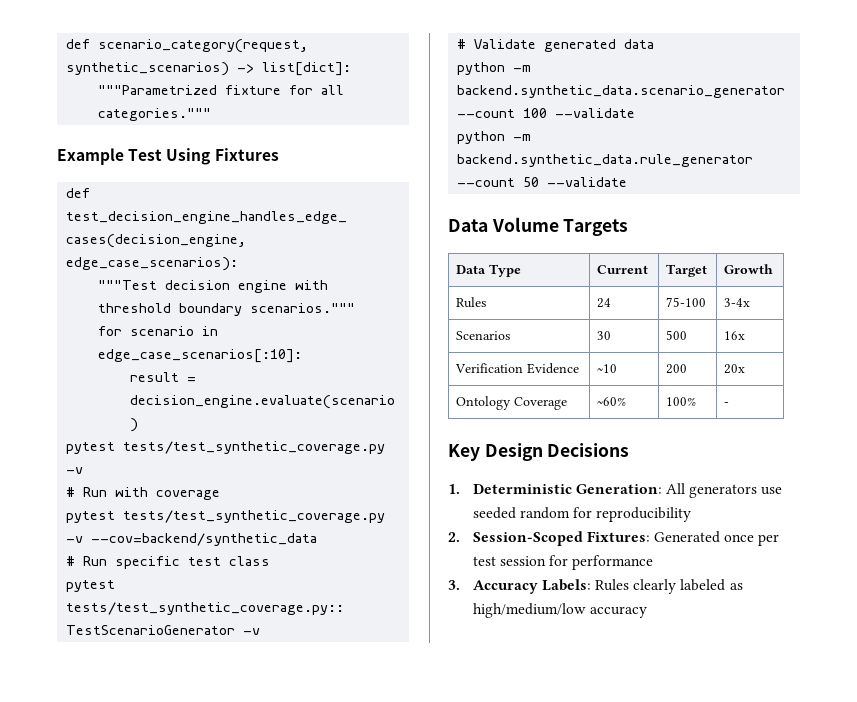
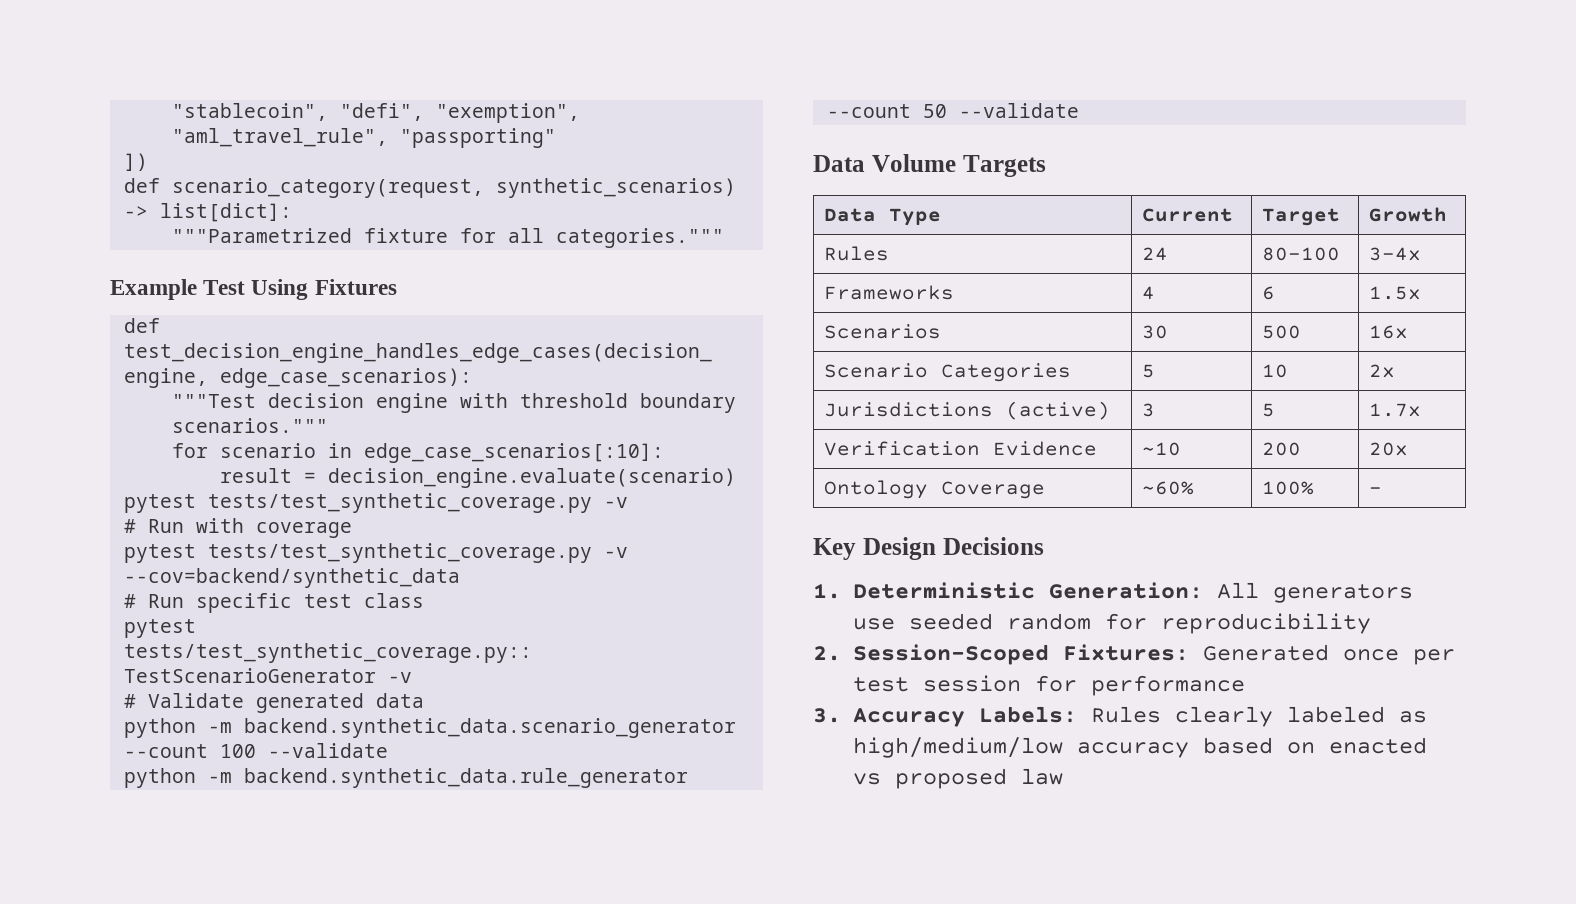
(66, 44) none -> [172,103,581,123] [172,128,557,148] [124,153,149,171] "stablecoin", "defi", "exemption", "aml_travel_rule", "passporting" // ]) //
[666,297,707,307] 75-100 -> [1262,247,1341,261] 80-100
(751, 302) none -> [824,285,955,300] [1142,286,1156,300] [1262,286,1276,300] [1369,286,1422,300] // Frameworks | 4 | 6 | 1.5x
(746, 335) none -> [824,363,1072,382] [1142,364,1156,378] [1262,364,1289,378] [1369,364,1396,378] [824,401,1111,420] [1142,403,1156,417] [1262,403,1276,417] [1369,403,1422,417] // Scenario Categories | 5 | 10 | 2x // Jurisdictions (active) | 3 | 5 | 1.7x
(647, 612) none -> [1202,737,1427,754] [852,768,1063,789] based on enacted vs proposed law

